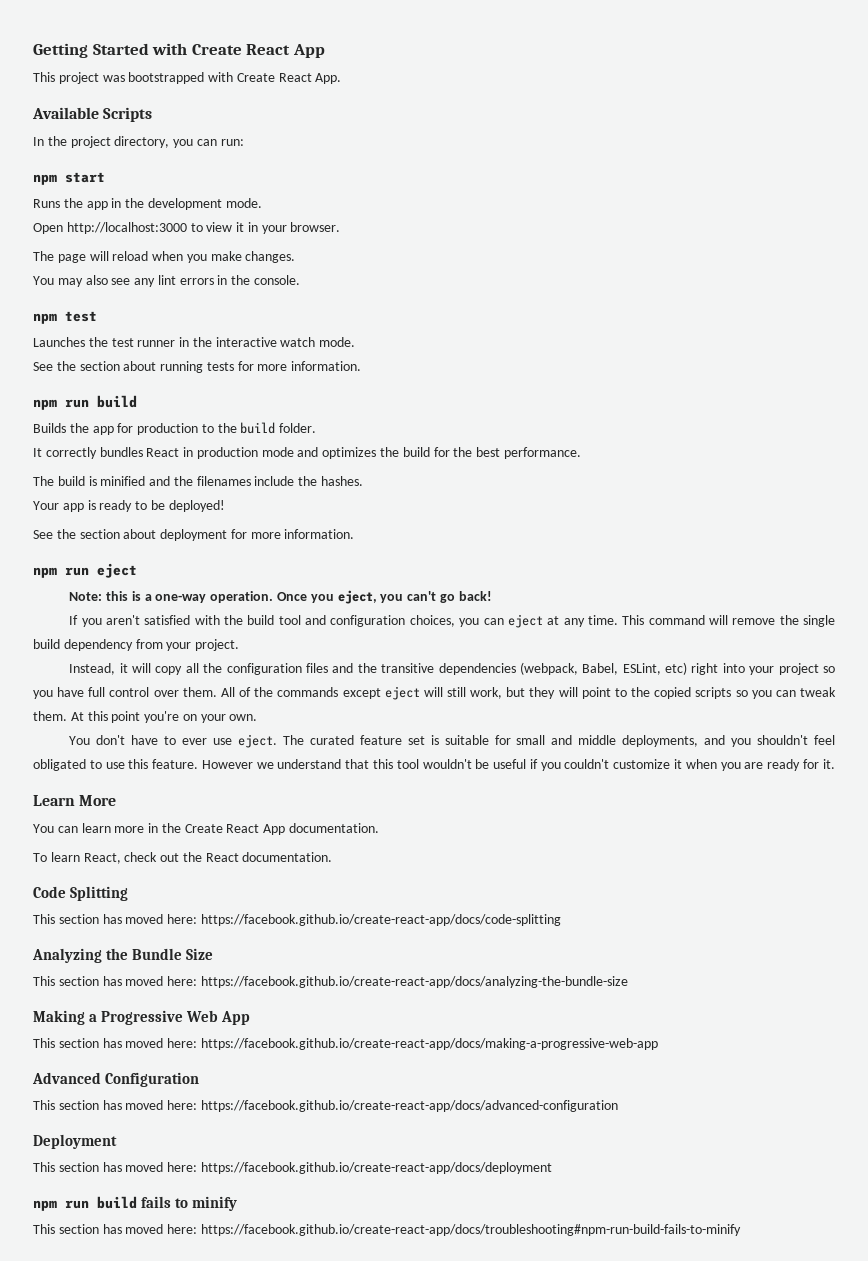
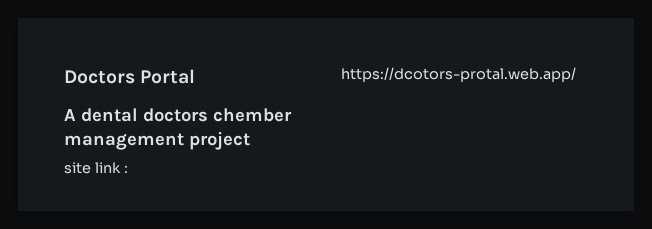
[33,43,325,58] [33,72,342,84] [32,107,153,122] [33,136,244,148] [33,172,105,185] [33,198,262,210] [33,222,341,234] [33,251,296,263] [33,275,301,287] [33,311,97,324] [33,337,356,347] [33,361,362,373] [33,395,137,410] [33,422,317,435] [33,447,581,459] [33,476,364,486] [33,500,225,512] [33,529,355,541] [33,563,137,578] [69,590,492,604] [69,614,835,628] [33,639,240,651] [69,662,835,675] [33,686,837,700] [33,711,258,723] [69,734,836,748] [33,759,835,771] [33,795,117,806] [33,823,380,835] [33,852,333,864] [33,886,128,901] [33,914,561,926] [32,948,213,963] [33,976,628,988] [33,1010,250,1025] [33,1038,658,1050] [32,1072,199,1087] [33,1100,618,1112] [33,1134,117,1149] [33,1162,552,1174] [33,1196,237,1211] [33,1224,741,1236] Getting Started with Create React App // This project was bootstrapped with Create React App. // Available Scripts // In the project directory, you can run: // npm start // Runs the app in the development mode. // Open http://localhost:3000 to view it in your browser. // The page will reload when you make changes. // You may also see any lint errors in the console. // npm test // Launches the test runner in the interactive watch mode. // See the section about running tests for more information. // npm run build // Builds the app for production to the build folder. // It correctly bundles React in production mode and optimizes the build for the best performance. // The build is minified and the filenames include the hashes. // Your app is ready to be deployed! // See the section about deployment for more information. // npm run eject // Note: this is a one-way operation. Once you eject, you can't go back! // If you aren't satisfied with the build tool and configuration choices, you can eject at any time. This command will remove the single build dependency from your project. // Instead, it will copy all the configuration files and the transitive dependencies (webpack, Babel, ESLint, etc) right into your project so you have full control over them. All of the commands except eject will still work, but they will point to the copied scripts so you can tweak them. At this point you're on your own. // You don't have to ever use eject. The curated feature set is suitable for small and middle deployments, and you shouldn't feel obligated to use this feature. However we understand that this tool wouldn't be useful if you couldn't customize it when you are ready for it. // Learn More // You can learn more in the Create React App documentation. // To learn React, check out the React documentation. // Code Splitting // This section has moved here: https://facebook.github.io/create-react-app/docs/code-splitting // Analyzing the Bundle Size // This section has moved here: https://facebook.github.io/create-react-app/docs/analyzing-the-bundle-size // Making a Progressive Web App // This section has moved here: https://facebook.github.io/create-react-app/docs/making-a-progressive-web-app // Advanced Configuration // This section has moved here: https://facebook.github.io/create-react-app/docs/advanced-configuration // Deployment // This section has moved here: https://facebook.github.io/create-react-app/docs/deployment // npm run build fails to minify // This section has moved here: https://facebook.github.io/create-react-app/docs/troubleshooting#npm-run-build-fails-to-minify -> [64,69,196,84] [64,108,292,122] [64,131,250,150] [64,162,128,174] [341,67,576,82] Doctors Portal // A dental doctors chember management project // site link : https://dcotors-protal.web.app/

